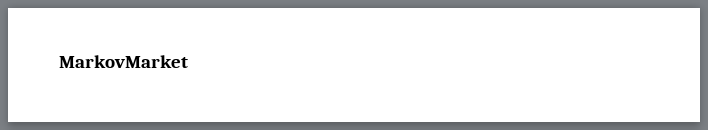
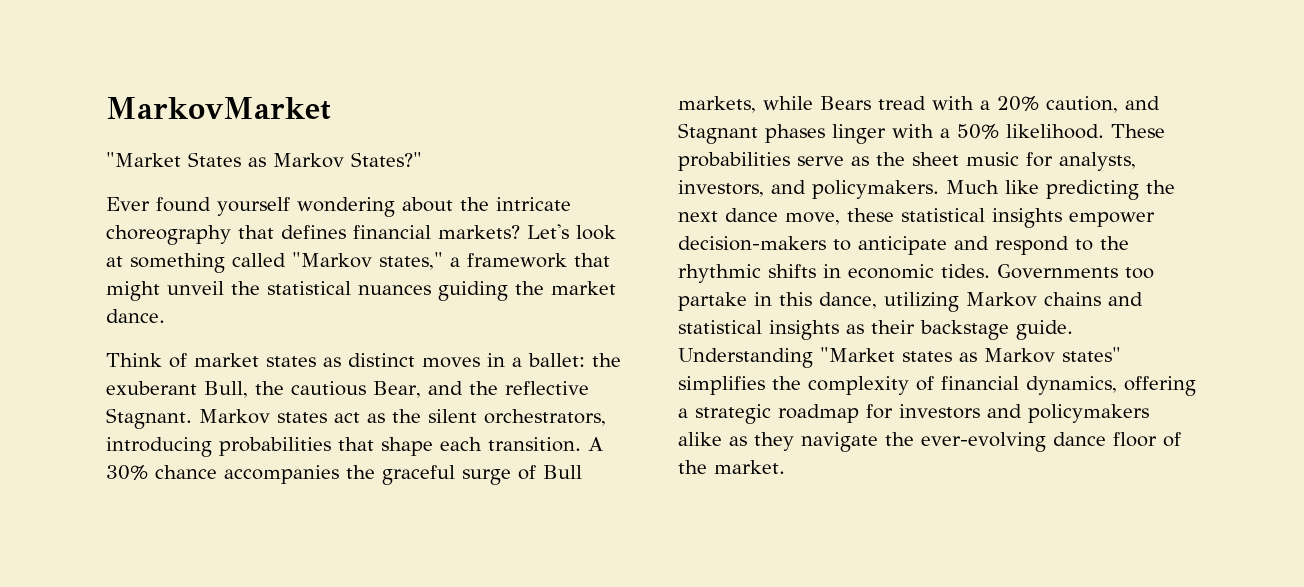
(188, 61) none -> [106,152,422,168] [106,197,571,217] [106,224,616,245] [106,252,610,273] [106,281,616,301] [106,309,165,323] [106,353,621,368] [106,381,589,398] [106,408,606,429] [106,437,603,457] [106,465,582,485] [678,96,1160,113] [678,123,1165,144] [678,152,1136,171] [678,180,1175,200] [678,208,1155,228] [678,236,1129,255] [678,264,1154,283] [678,292,1143,312] [678,320,1073,340] [678,347,1121,368] [678,376,1196,396] [678,404,1149,424] [678,432,1181,452] [678,460,785,474] // "Market States as Markov States?" // Ever found yourself wondering about the intricate choreography that defines financial markets? Let's look at something called "Markov states," a framework that might unveil the statistical nuances guiding the market dance. // Think of market states as distinct moves in a ballet: the exuberant Bull, the cautious Bear, and the reflective Stagnant. Markov states act as the silent orchestrators, introducing probabilities that shape each transition. A 30% chance accompanies the graceful surge of Bull markets, while Bears tread with a 20% caution, and Stagnant phases linger with a 50% likelihood. These probabilities serve as the sheet music for analysts, investors, and policymakers. Much like predicting the next dance move, these statistical insights empower decision-makers to anticipate and respond to the rhythmic shifts in economic tides. Governments too partake in this dance, utilizing Markov chains and statistical insights as their backstage guide. Understanding "Market states as Markov states" simplifies the complexity of financial dynamics, offering a strategic roadmap for investors and policymakers alike as they navigate the ever-evolving dance floor of the market.

